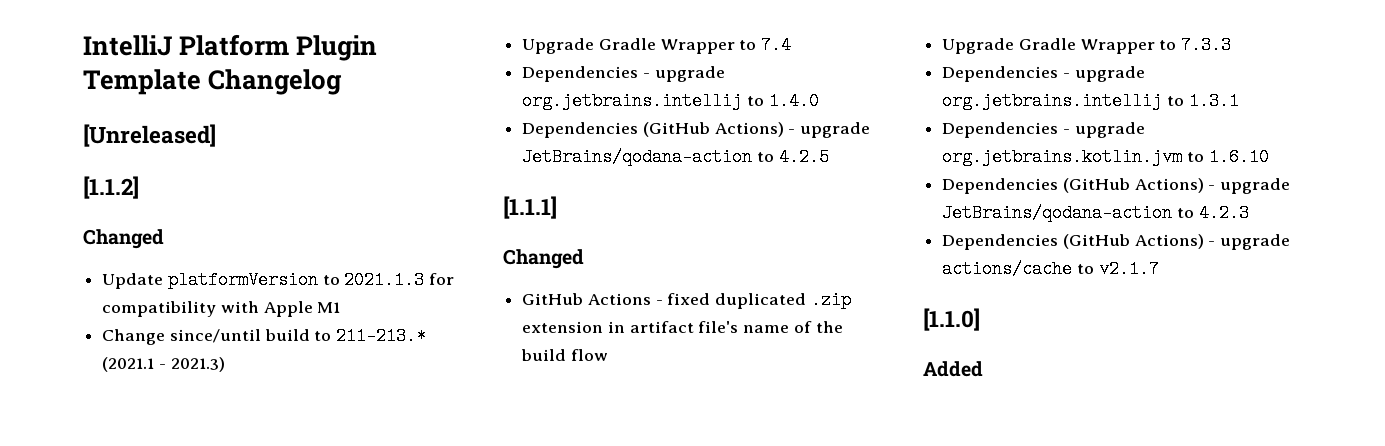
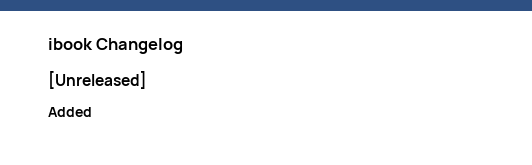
[83,34,378,61] [83,69,343,95] [83,124,216,147] [83,176,139,199] [83,229,164,249] [102,271,455,289] [102,301,341,317] [102,327,427,345] [102,357,225,372] [522,36,792,54] [522,66,725,82] [522,92,819,110] [522,122,871,138] [522,148,829,166] [503,196,557,219] [503,249,584,269] [522,291,851,309] [522,321,843,333] [521,349,608,361] [942,36,1232,54] [942,66,1145,82] [942,92,1239,110] [942,122,1145,138] [942,148,1269,166] [942,178,1291,194] [942,204,1249,222] [942,234,1291,250] [942,260,1159,278] [923,308,980,331] IntelliJ Platform Plugin Template Changelog // [Unreleased] // [1.1.2] // Changed // Update platformVersion to 2021.1.3 for compatibility with Apple M1 // Change since/until build to 211-213.* (2021.1 - 2021.3) // Upgrade Gradle Wrapper to 7.4 // Dependencies - upgrade org.jetbrains.intellij to 1.4.0 // Dependencies (GitHub Actions) - upgrade JetBrains/qodana-action to 4.2.5 // [1.1.1] // Changed // GitHub Actions - fixed duplicated .zip extension in artifact file's name of the build flow // Upgrade Gradle Wrapper to 7.3.3 // Dependencies - upgrade org.jetbrains.intellij to 1.3.1 // Dependencies - upgrade org.jetbrains.kotlin.jvm to 1.6.10 // Dependencies (GitHub Actions) - upgrade JetBrains/qodana-action to 4.2.3 // Dependencies (GitHub Actions) - upgrade actions/cache to v2.1.7 // [1.1.0] -> [48,38,184,54] [48,71,147,89] ibook Changelog // [Unreleased]

